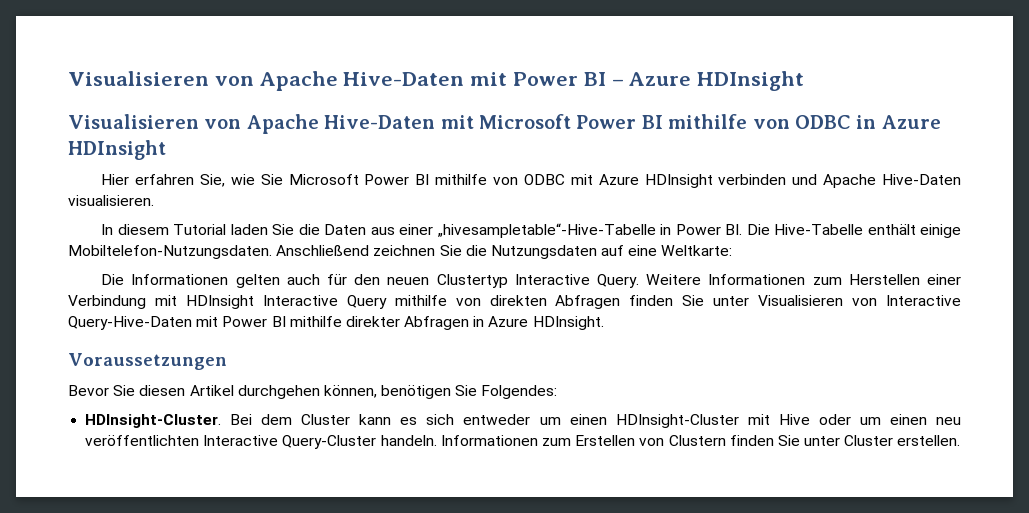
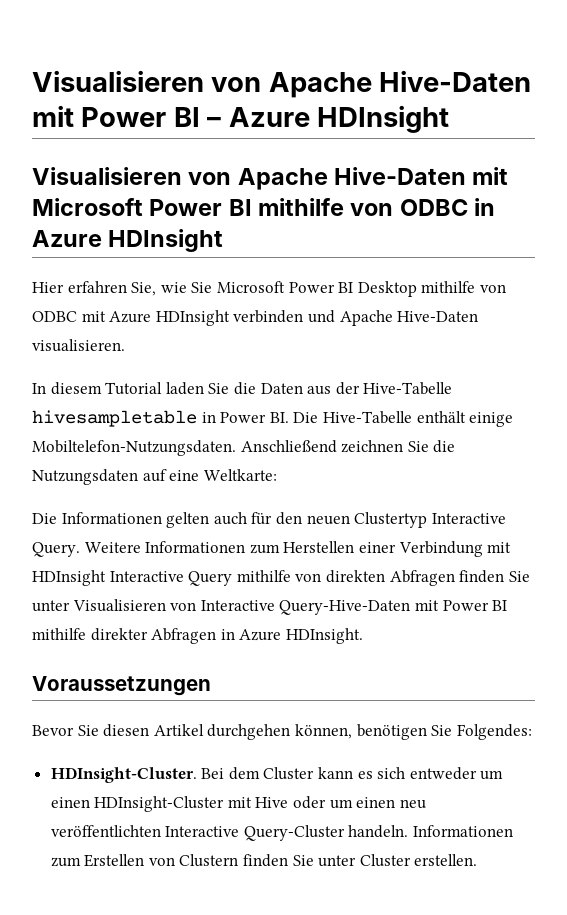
(430, 179) none -> [357,281,417,297] Desktop
[399,223,656,238] einer „hivesampletable“-Hive-Tabelle -> [335,382,453,395] [32,410,197,427] der Hive-Tabelle hivesampletable

